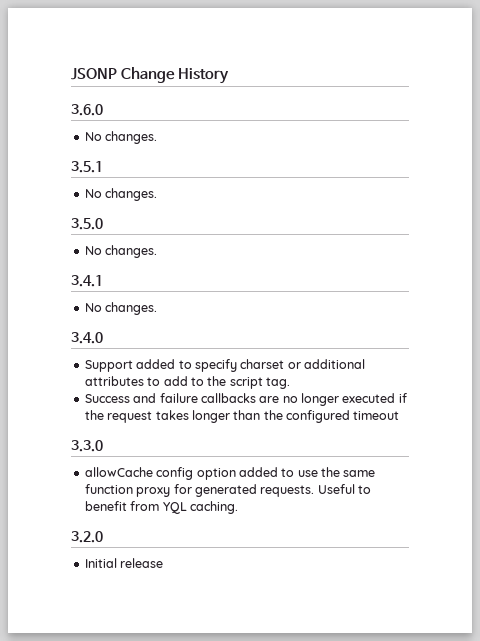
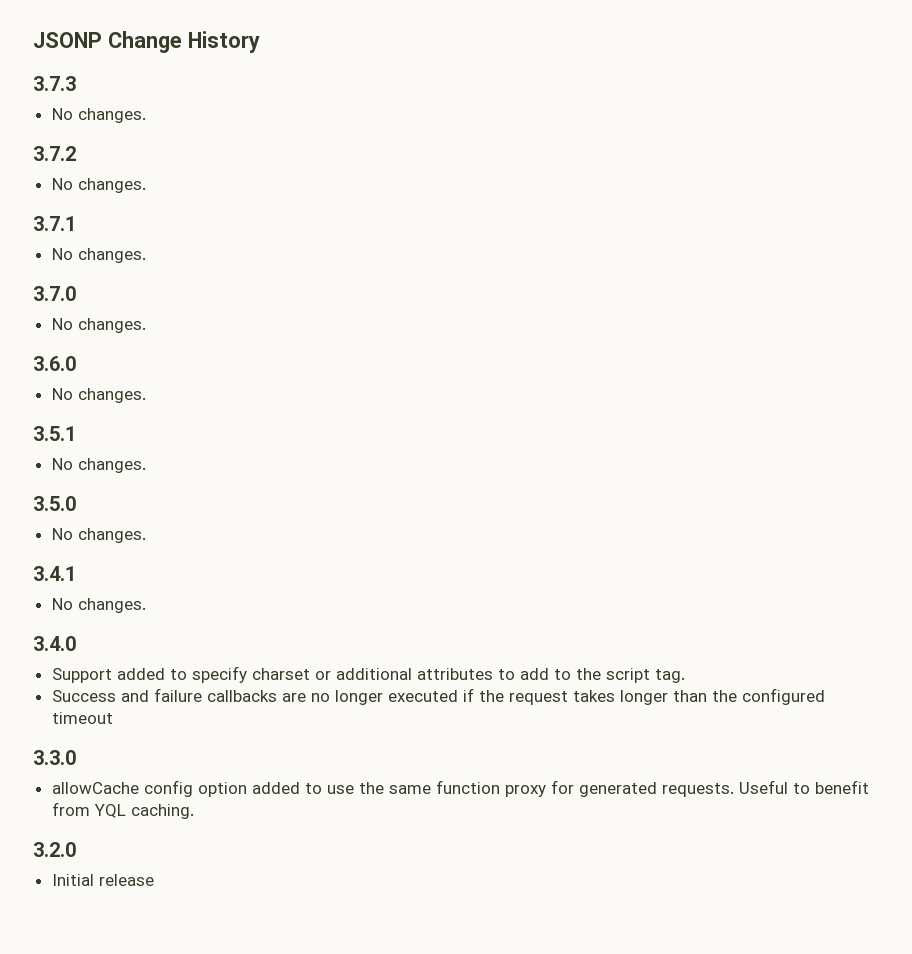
(229, 76) none -> [33,76,76,91] [51,108,146,123] [33,146,76,161] [51,178,146,193] [33,216,76,231] [51,248,146,263] [33,286,76,301] [51,318,146,333] // 3.7.3 // No changes. // 3.7.2 // No changes. // 3.7.1 // No changes. // 3.7.0 // No changes.

